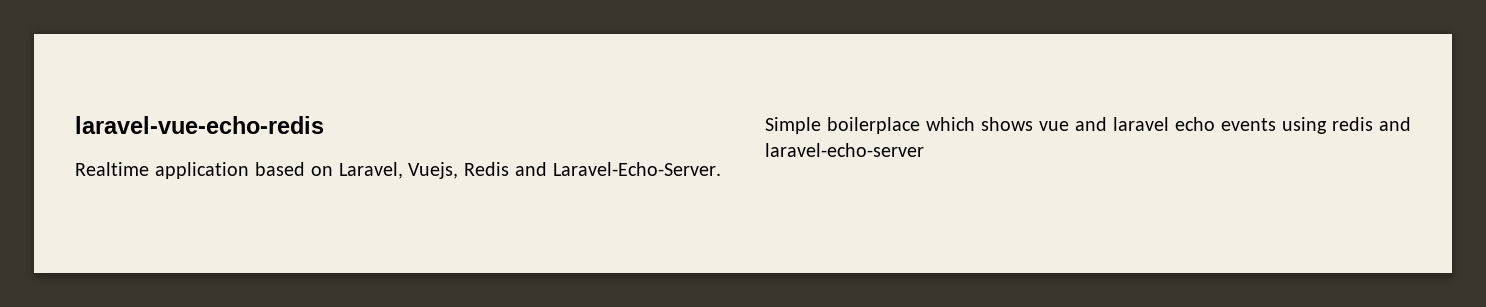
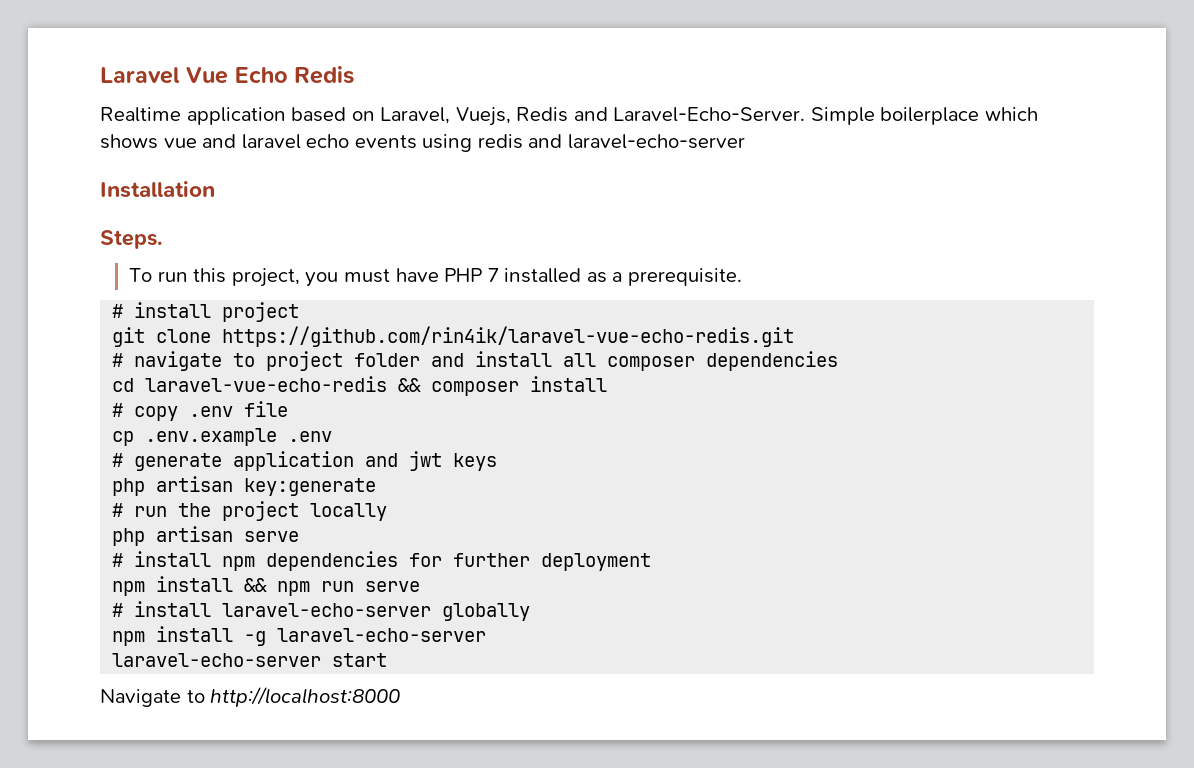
[75,116,324,134] laravel-vue-echo-redis -> [100,66,355,84] Laravel Vue Echo Redis
(924, 150) none -> [100,181,215,198] [100,230,162,249] [129,268,742,287] [112,302,300,322] [112,326,795,347] [112,351,839,371] [112,376,608,396] [112,401,289,421] [112,428,333,446] [112,451,498,471] [112,476,377,496] [112,501,388,521] [112,526,300,546] [112,551,652,571] [112,576,421,596] [112,601,531,621] [112,626,487,646] [112,653,388,667] [100,687,401,707] // Installation // Steps. // To run this project, you must have PHP 7 installed as a prerequisite. // # install project // git clone https://github.com/rin4ik/laravel-vue-echo-redis.git // # navigate to project folder and install all composer dependencies // cd laravel-vue-echo-redis && composer install // # copy .env file // cp .env.example .env // # generate application and jwt keys // php artisan key:generate // # run the project locally // php artisan serve // # install npm dependencies for further deployment // npm install && npm run serve // # install laravel-echo-server globally // npm install -g laravel-echo-server // laravel-echo-server start // Navigate to http://localhost:8000

